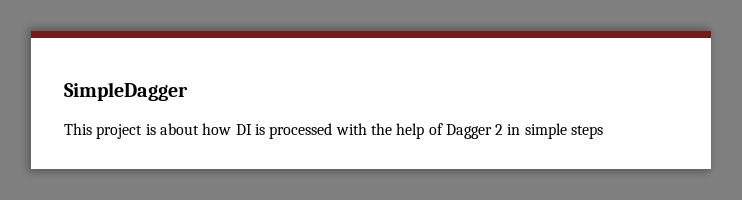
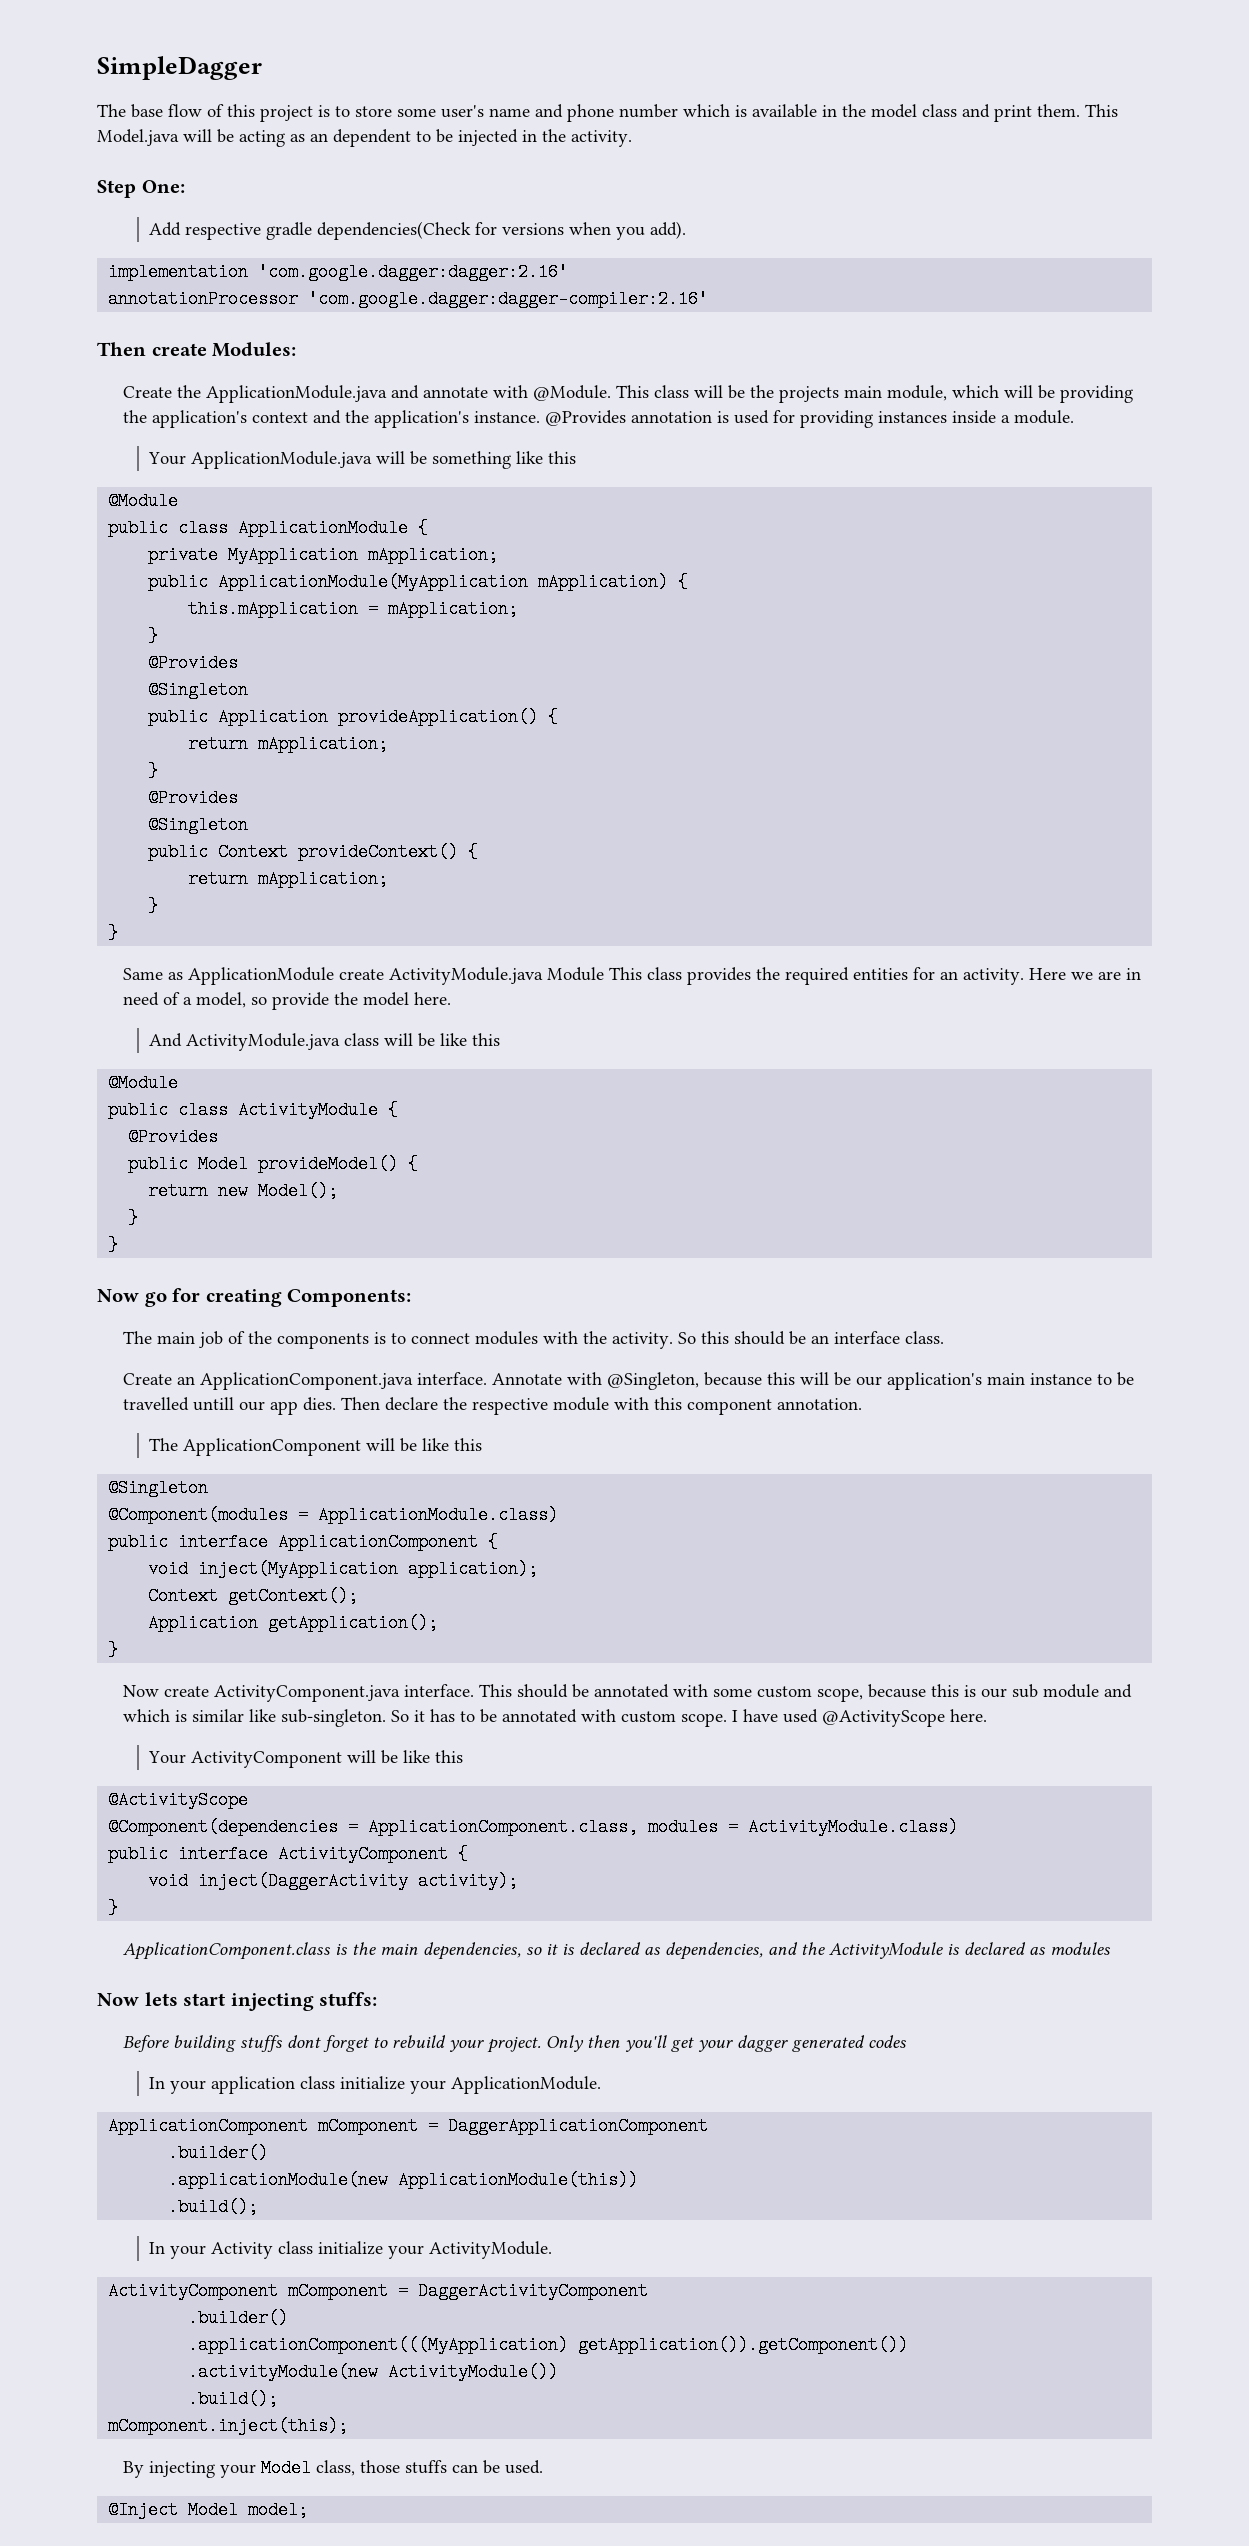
[64,123,604,139] This project is about how DI is processed with the help of Dagger 2 in simple steps -> [97,104,1118,122] [97,129,632,147] [97,180,185,198] [149,221,687,240] [108,263,569,281] [108,290,709,308] [97,342,297,357] [123,385,1134,403] [123,410,1075,428] [148,451,577,469] [108,492,179,510] [108,519,429,537] [148,546,499,564] [148,573,689,591] [188,600,519,618] [148,627,159,645] [148,654,239,672] [148,681,249,699] [148,708,559,726] [188,735,389,753] [148,762,159,780] [148,789,239,807] [148,816,249,834] [148,843,479,861] [188,870,389,888] [148,897,159,915] [108,924,119,942] [123,967,1142,985] [123,992,452,1010] [149,1033,501,1051] [108,1074,179,1092] [108,1101,399,1119] [128,1128,219,1146] [128,1155,419,1173] [148,1182,339,1200] [128,1209,139,1227] [108,1236,119,1254] [97,1288,412,1307] [123,1331,945,1349] [123,1372,1135,1390] [123,1397,863,1415] [149,1438,483,1456] [108,1479,209,1497] [108,1506,559,1524] [108,1533,499,1551] [148,1560,539,1578] [148,1587,359,1605] [148,1614,439,1632] [108,1641,119,1659] [123,1684,1133,1702] [123,1709,988,1727] [148,1750,464,1768] [108,1791,249,1809] [108,1818,959,1836] [108,1845,469,1863] [148,1872,519,1890] [108,1899,119,1917] [123,1942,1111,1960] [97,1992,378,2011] [123,2035,907,2053] [149,2076,602,2094] [108,2117,709,2135] [168,2144,269,2162] [168,2171,639,2189] [168,2198,259,2216] [149,2241,553,2259] [108,2282,649,2300] [188,2309,289,2327] [188,2336,909,2354] [188,2363,559,2381] [188,2390,279,2408] [108,2417,349,2435] [123,2459,544,2478] [108,2501,309,2519] The base flow of this project is to store some user's name and phone number which is available in the model class and print them. This Model.java will be acting as an dependent to be injected in the activity. // Step One: // Add respective gradle dependencies(Check for versions when you add). // implementation 'com.google.dagger:dagger:2.16' // annotationProcessor 'com.google.dagger:dagger-compiler:2.16' // Then create Modules: // Create the ApplicationModule.java and annotate with @Module. This class will be the projects main module, which will be providing the application's context and the application's instance. @Provides annotation is used for providing instances inside a module. // Your ApplicationModule.java will be something like this // @Module // public class ApplicationModule { // private MyApplication mApplication; // public ApplicationModule(MyApplication mApplication) { // this.mApplication = mApplication; // } // @Provides // @Singleton // public Application provideApplication() { // return mApplication; // } // @Provides // @Singleton // public Context provideContext() { // return mApplication; // } // } // Same as ApplicationModule create ActivityModule.java Module This class provides the required entities for an activity. Here we are in need of a model, so provide the model here. // And ActivityModule.java class will be like this // @Module // public class ActivityModule { // @Provides // public Model provideModel() { // return new Model(); // } // } // Now go for creating Components: // The main job of the components is to connect modules with the activity. So this should be an interface class. // Create an ApplicationComponent.java interface. Annotate with @Singleton, because this will be our application's main instance to be travelled untill our app dies. Then declare the respective module with this component annotation. // The ApplicationComponent will be like this // @Singleton // @Component(modules = ApplicationModule.class) // public interface ApplicationComponent { // void inject(MyApplication application); // Context getContext(); // Application getApplication(); // } // Now create ActivityComponent.java interface. This should be annotated with some custom scope, because this is our sub module and which is similar like sub-singleton. So it has to be annotated with custom scope. I have used @ActivityScope here. // Your ActivityComponent will be like this // @ActivityScope // @Component(dependencies = ApplicationComponent.class, modules = ActivityModule.class) // public interface ActivityComponent { // void inject(DaggerActivity activity); // } // ApplicationComponent.class is the main dependencies, so it is declared as dependencies, and the ActivityModule is declared as modules // Now lets start injecting stuffs: // Before building stuffs dont forget to rebuild your project. Only then you'll get your dagger generated codes // In your application class initialize your ApplicationModule. // ApplicationComponent mComponent = DaggerApplicationComponent // .builder() // .applicationModule(new ApplicationModule(this)) // .build(); // In your Activity class initialize your ActivityModule. // ActivityComponent mComponent = DaggerActivityComponent // .builder() // .applicationComponent(((MyApplication) getApplication()).getComponent()) // .activityModule(new ActivityModule()) // .build(); // mComponent.inject(this); // By injecting your Model class, those stuffs can be used. // @Inject Model model;

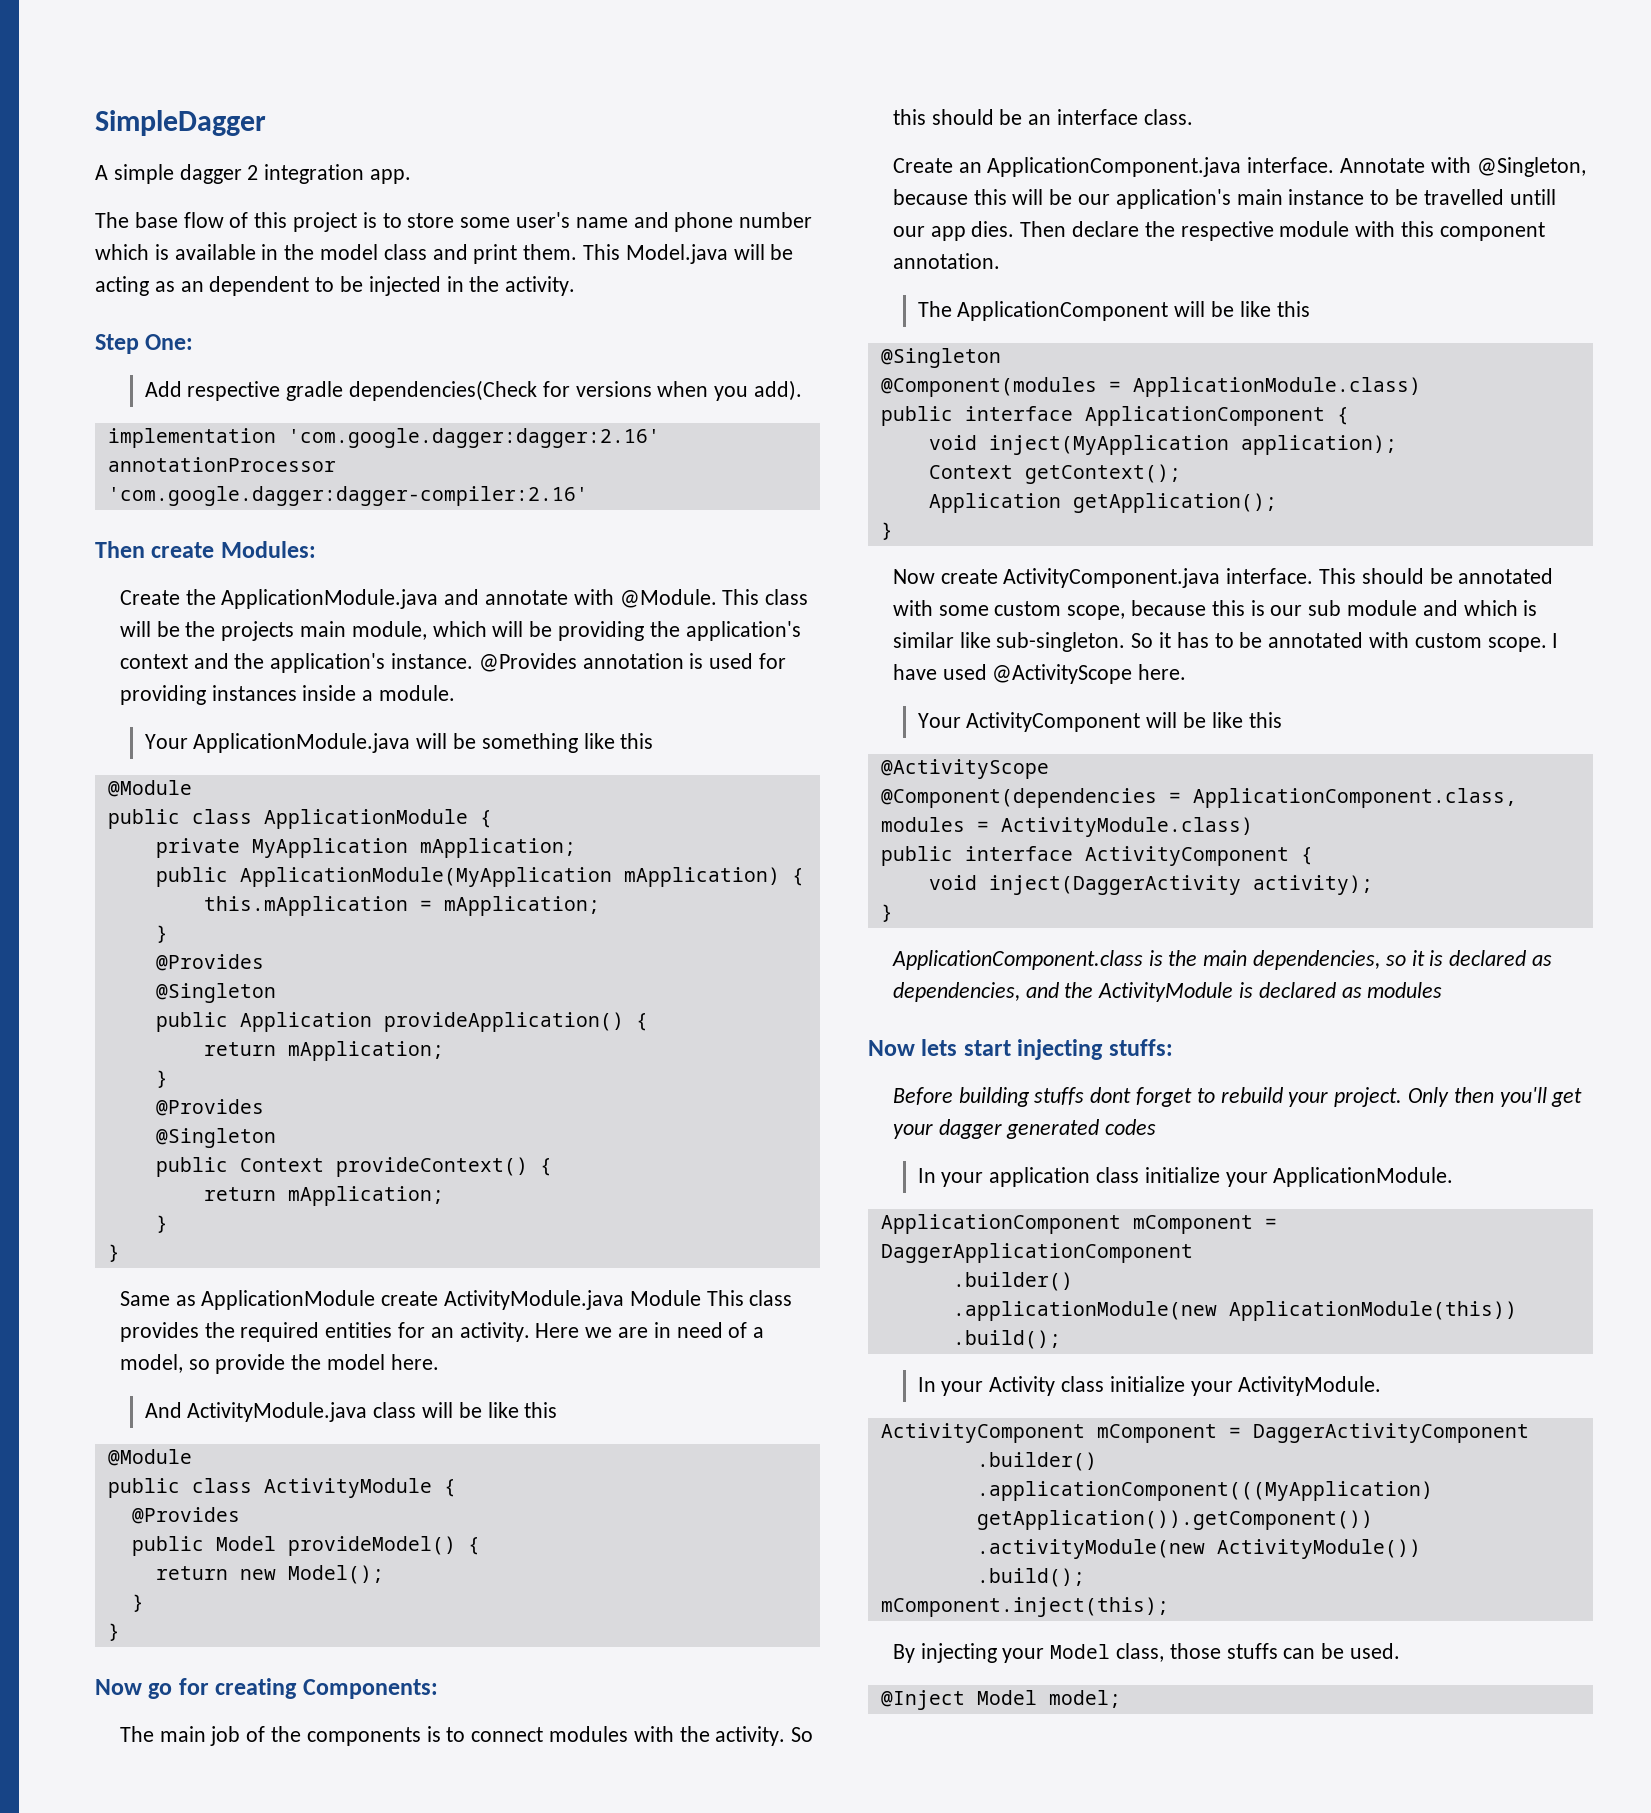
(262, 68) none -> [95,164,412,184] // A simple dagger 2 integration app.

